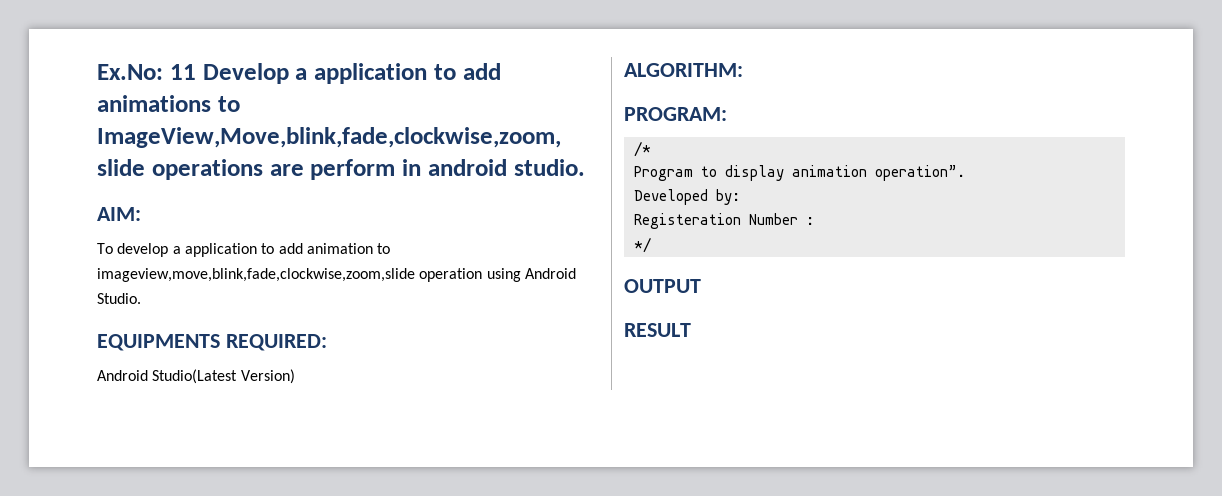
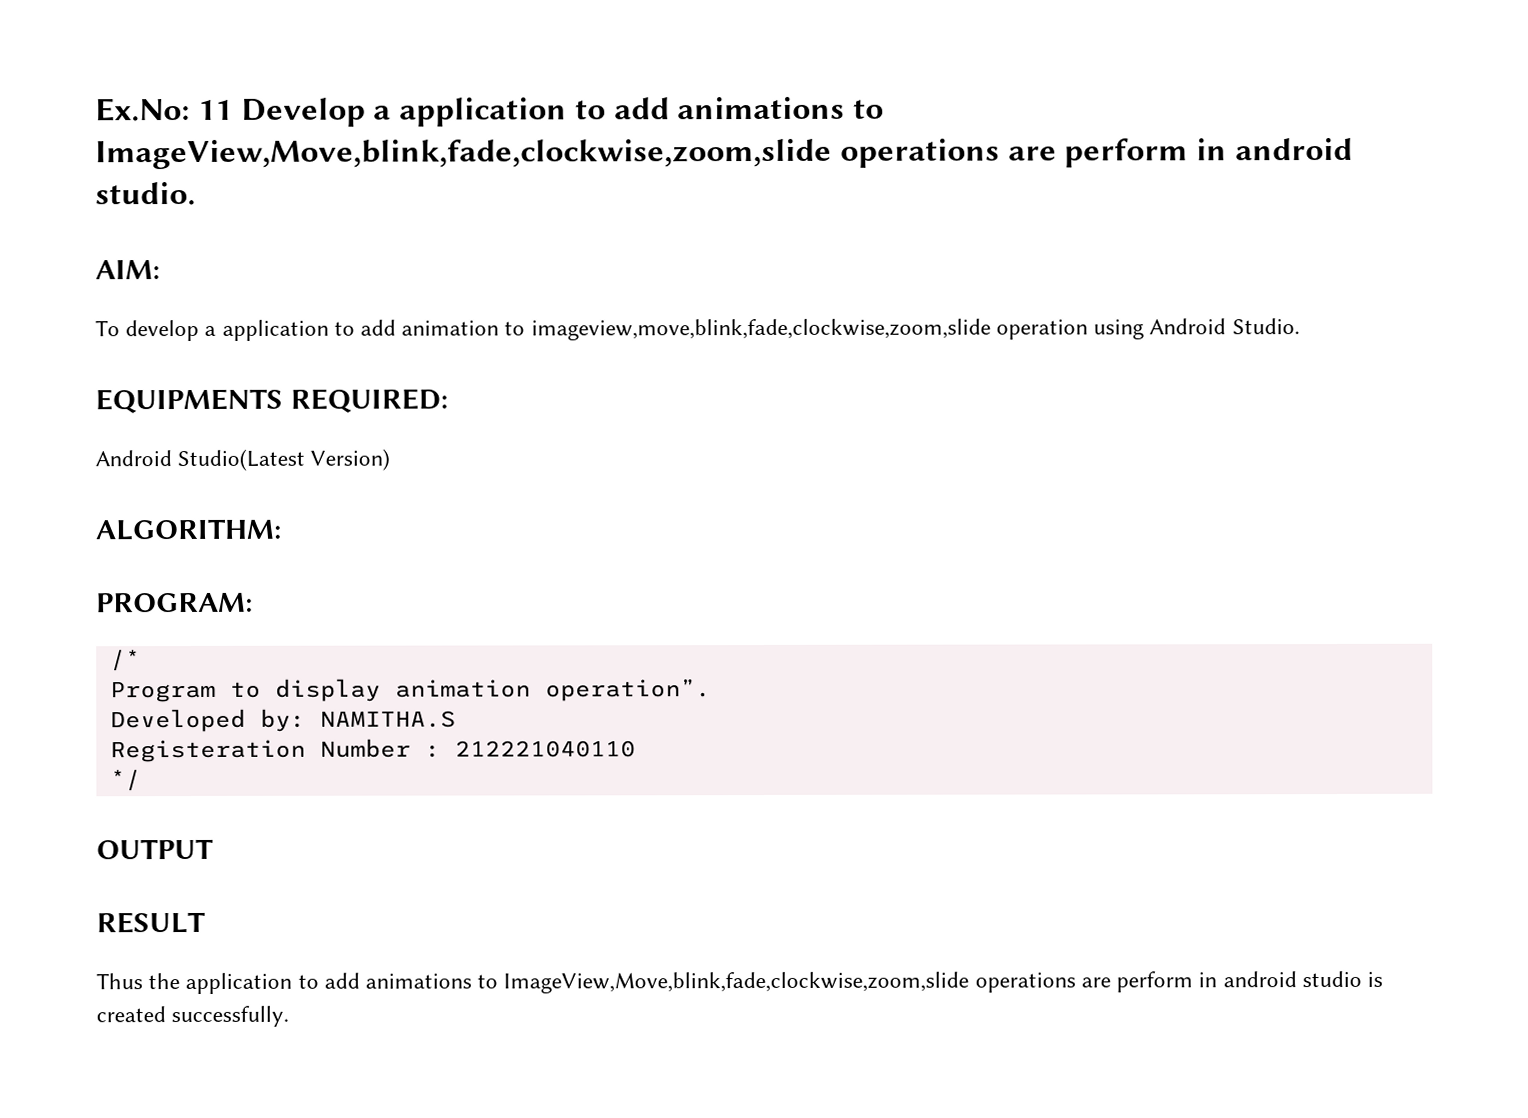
(740, 197) none -> [319,710,456,728] NAMITHA.S
(814, 221) none -> [454,740,636,758] 212221040110
(691, 330) none -> [96,970,1383,995] [96,1005,290,1028] // Thus the application to add animations to ImageView,Move,blink,fade,clockwise,zoom,slide operations are perform in android studio is created successfully.

